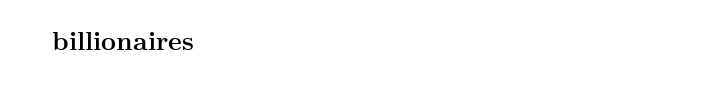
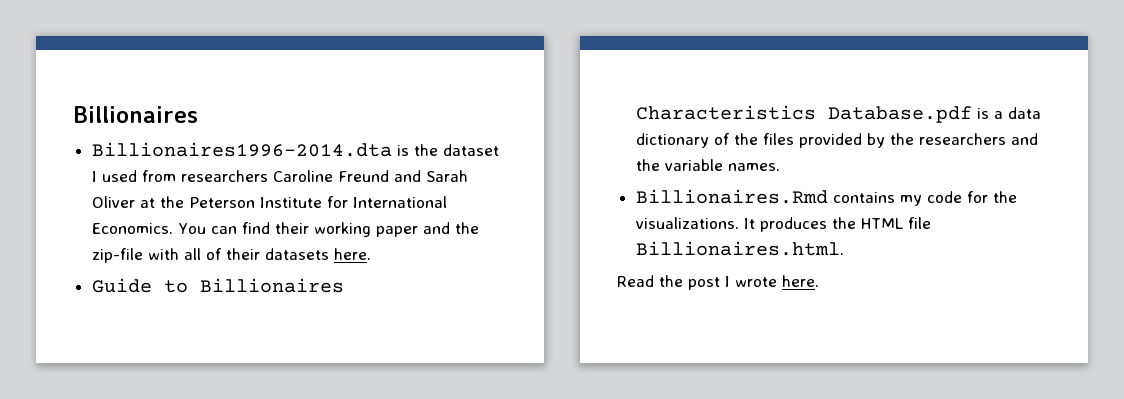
[52,32,194,50] billionaires -> [73,106,198,123] [91,142,499,157] [91,170,468,182] [91,196,447,208] [91,222,479,237] [91,248,371,263] [91,278,344,293] [635,105,1041,123] [635,133,1038,148] [635,159,780,171] [635,189,1017,206] [635,217,931,232] [635,241,844,256] [617,275,819,290] Billionaires // Billionaires1996-2014.dta is the dataset I used from researchers Caroline Freund and Sarah Oliver at the Peterson Institute for International Economics. You can find their working paper and the zip-file with all of their datasets here. // Guide to Billionaires Characteristics Database.pdf is a data dictionary of the files provided by the researchers and the variable names. // Billionaires.Rmd contains my code for the visualizations. It produces the HTML file Billionaires.html. // Read the post I wrote here.

